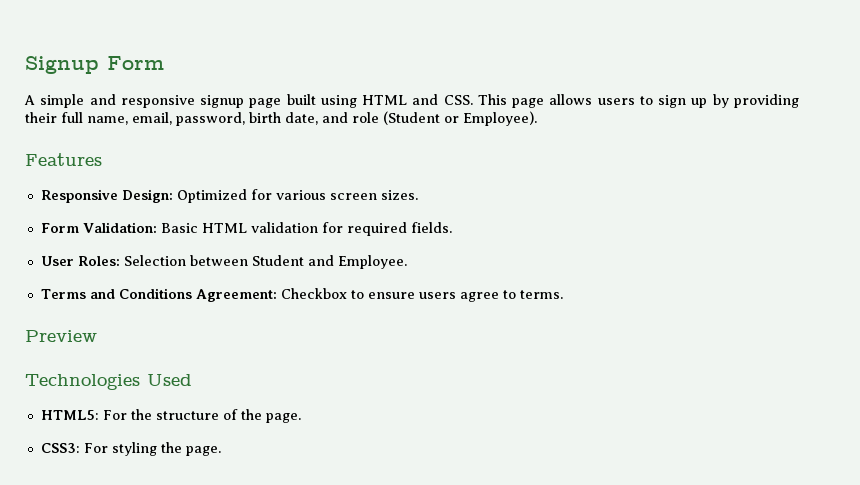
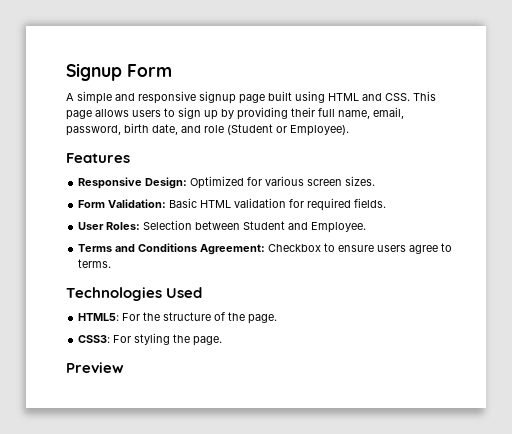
[25,330,97,342] // Preview -> (112, 263) none
(221, 451) none -> [66,362,124,373] // Preview

